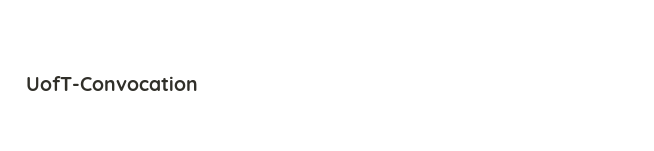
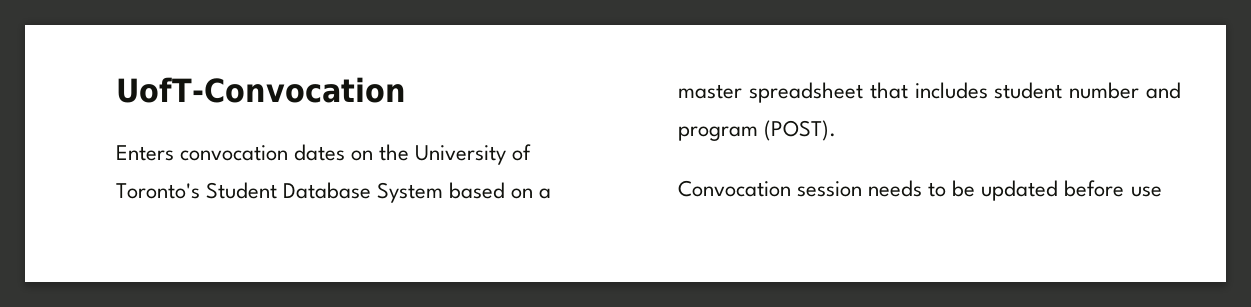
(198, 83) none -> [116,144,532,165] [116,182,552,203] [678,82,1181,103] [678,120,837,141] [678,180,1162,201] // Enters convocation dates on the University of Toronto's Student Database System based on a master spreadsheet that includes student number and program (POST). // Convocation session needs to be updated before use

